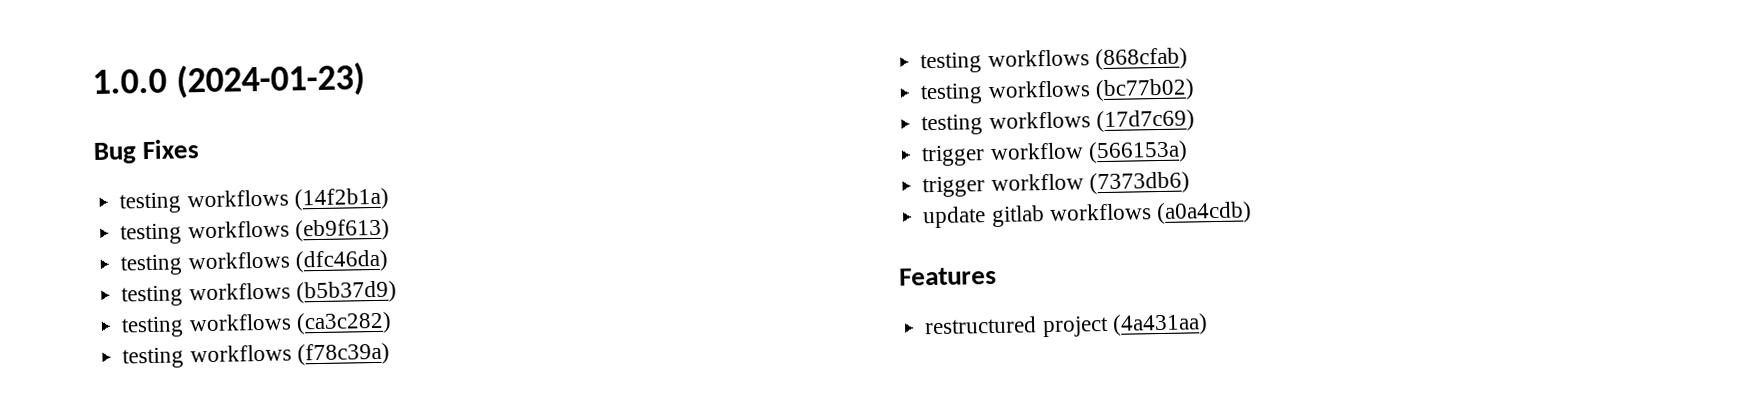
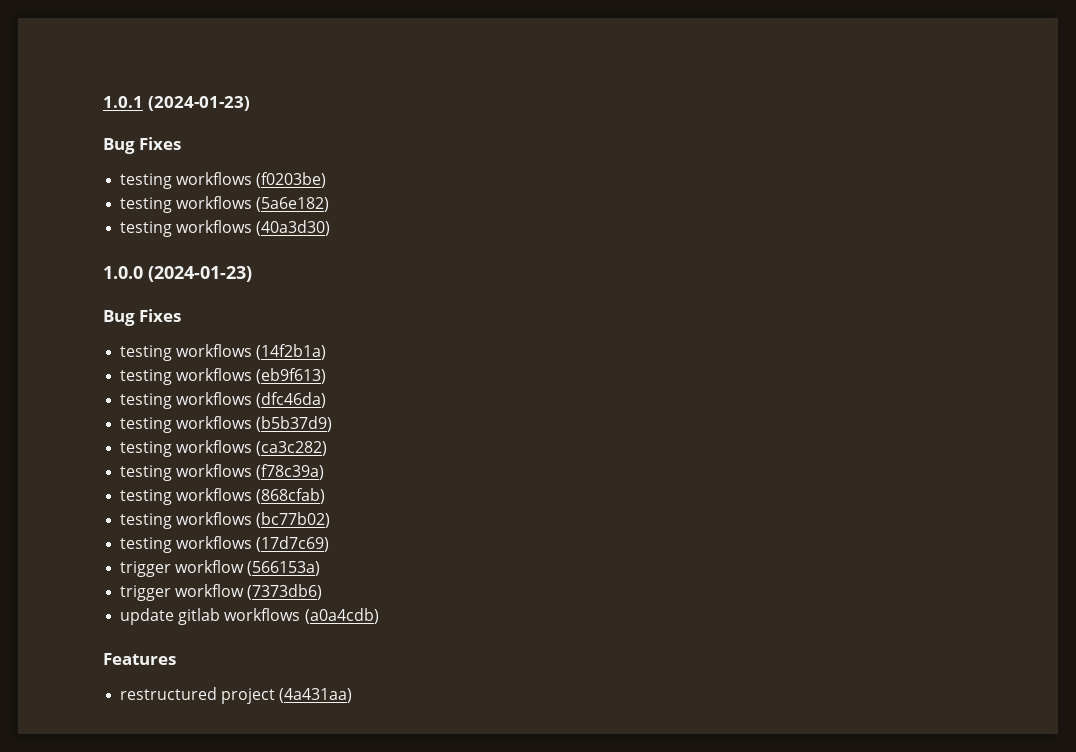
(92, 81) none -> [103,96,250,111] [103,137,182,154] [120,172,327,189] [120,196,330,213] [120,220,331,237] 1.0.1 (2024-01-23) // Bug Fixes // testing workflows (f0203be) // testing workflows (5a6e182) // testing workflows (40a3d30) //

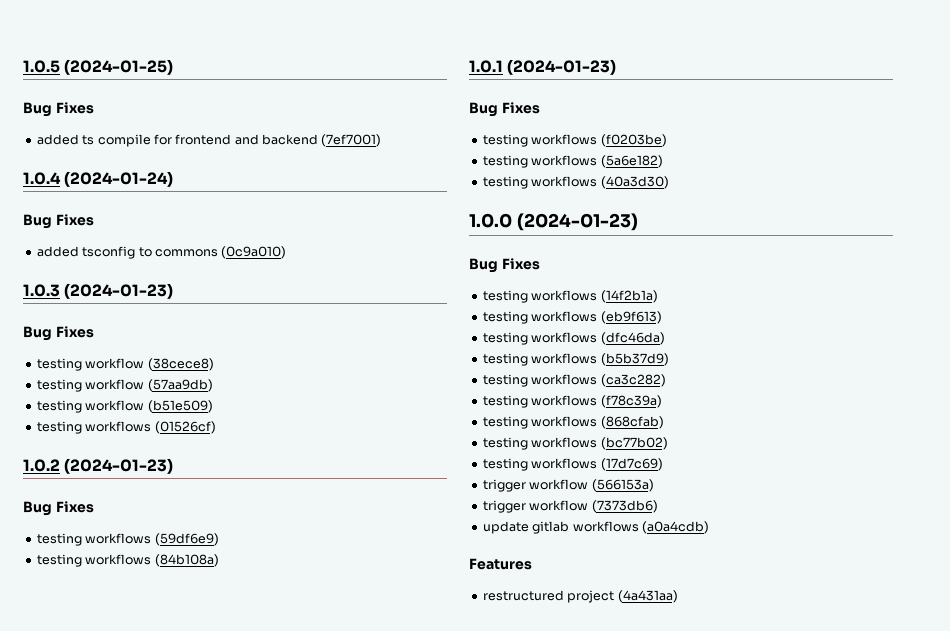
(103, 102) none -> [23,59,174,75] [23,102,94,117] [36,134,382,147] [23,171,174,187] [23,214,94,229] [36,246,287,259] [23,283,174,299] [23,326,94,341] [36,358,214,371] [36,379,213,392] [36,400,213,413] [36,421,216,434] [23,458,174,474] [23,501,94,516] [36,533,219,546] [36,554,219,567] 1.0.5 (2024-01-25) // Bug Fixes // added ts compile for frontend and backend (7ef7001) // 1.0.4 (2024-01-24) // Bug Fixes // added tsconfig to commons (0c9a010) // 1.0.3 (2024-01-23) // Bug Fixes // testing workflow (38cece8) // testing workflow (57aa9db) // testing workflow (b51e509) // testing workflows (01526cf) // 1.0.2 (2024-01-23) // Bug Fixes // testing workflows (59df6e9) // testing workflows (84b108a) //

